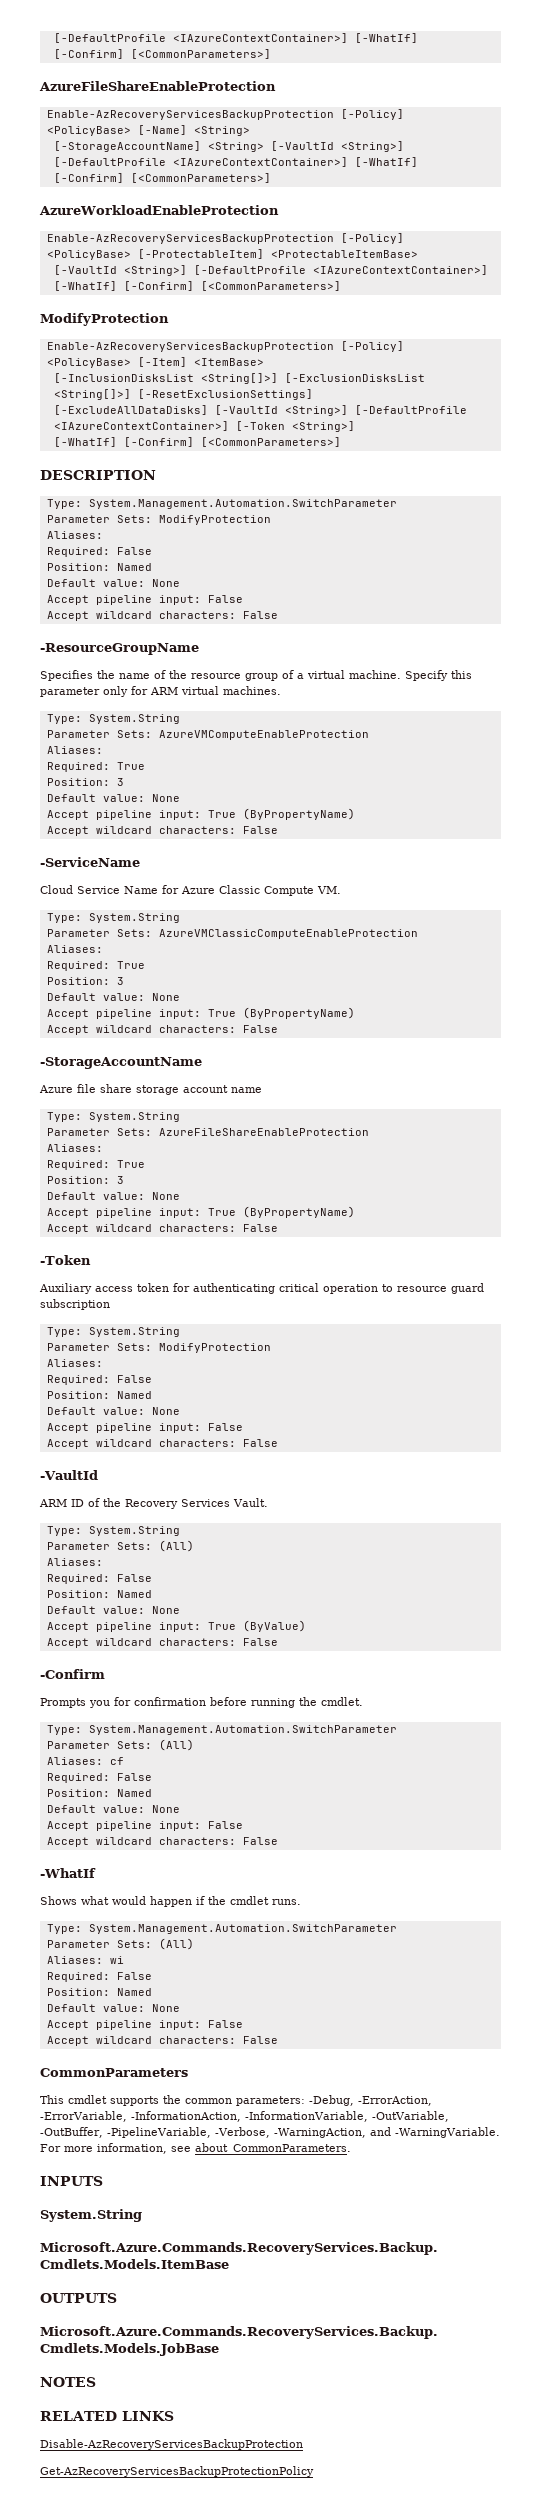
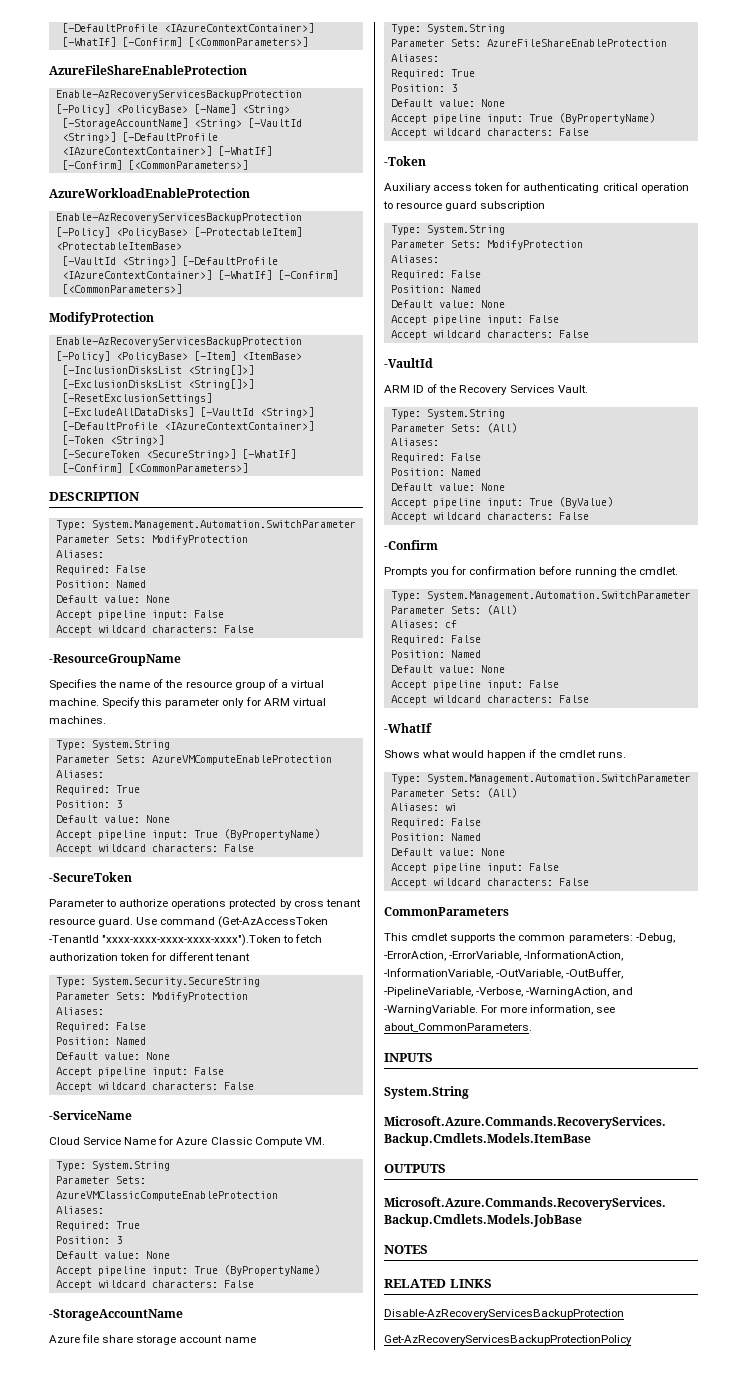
(355, 426) none -> [61,449,236,460] [-SecureToken <SecureString>]
(278, 830) none -> [49,872,132,882] [49,899,361,909] [49,916,329,928] [49,934,323,946] [49,952,251,961] [55,977,260,987] [55,992,248,1002] [55,1007,104,1015] [55,1022,146,1032] [55,1037,146,1045] [55,1052,170,1060] [55,1067,224,1077] [55,1082,254,1092] // -SecureToken // Parameter to authorize operations protected by cross tenant resource guard. Use command (Get-AzAccessToken -TenantId "xxxx-xxxx-xxxx-xxxx-xxxx").Token to fetch authorization token for different tenant // Type: System.Security.SecureString // Parameter Sets: ModifyProtection // Aliases: // Required: False // Position: Named // Default value: None // Accept pipeline input: False // Accept wildcard characters: False

